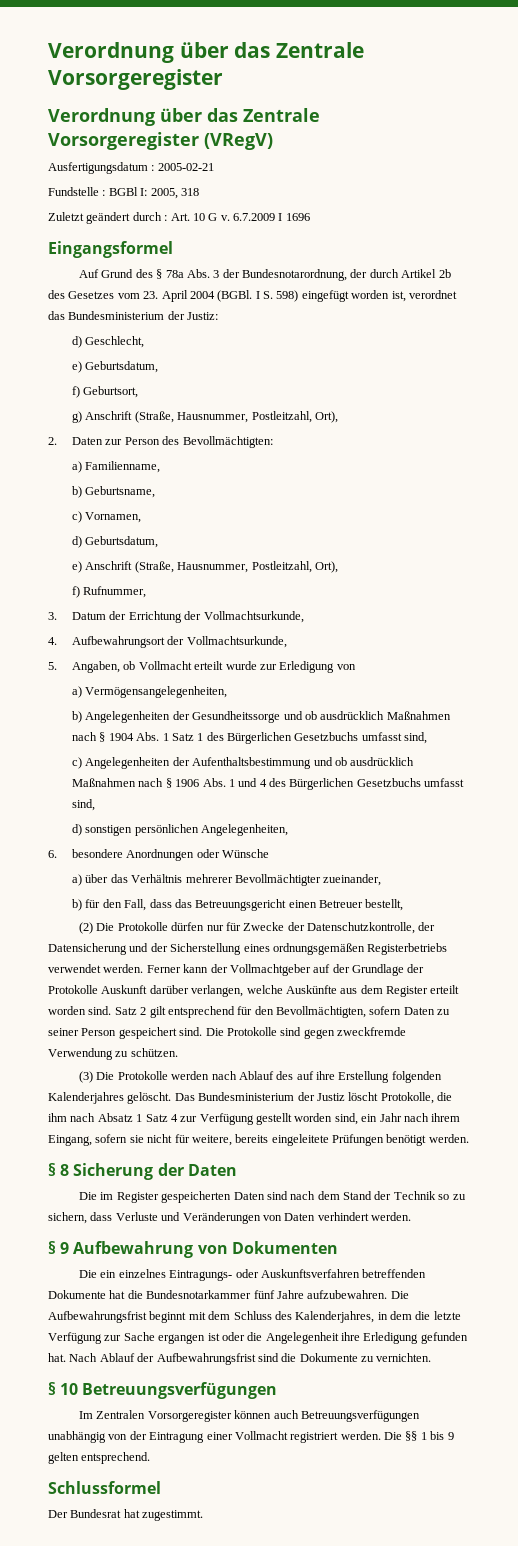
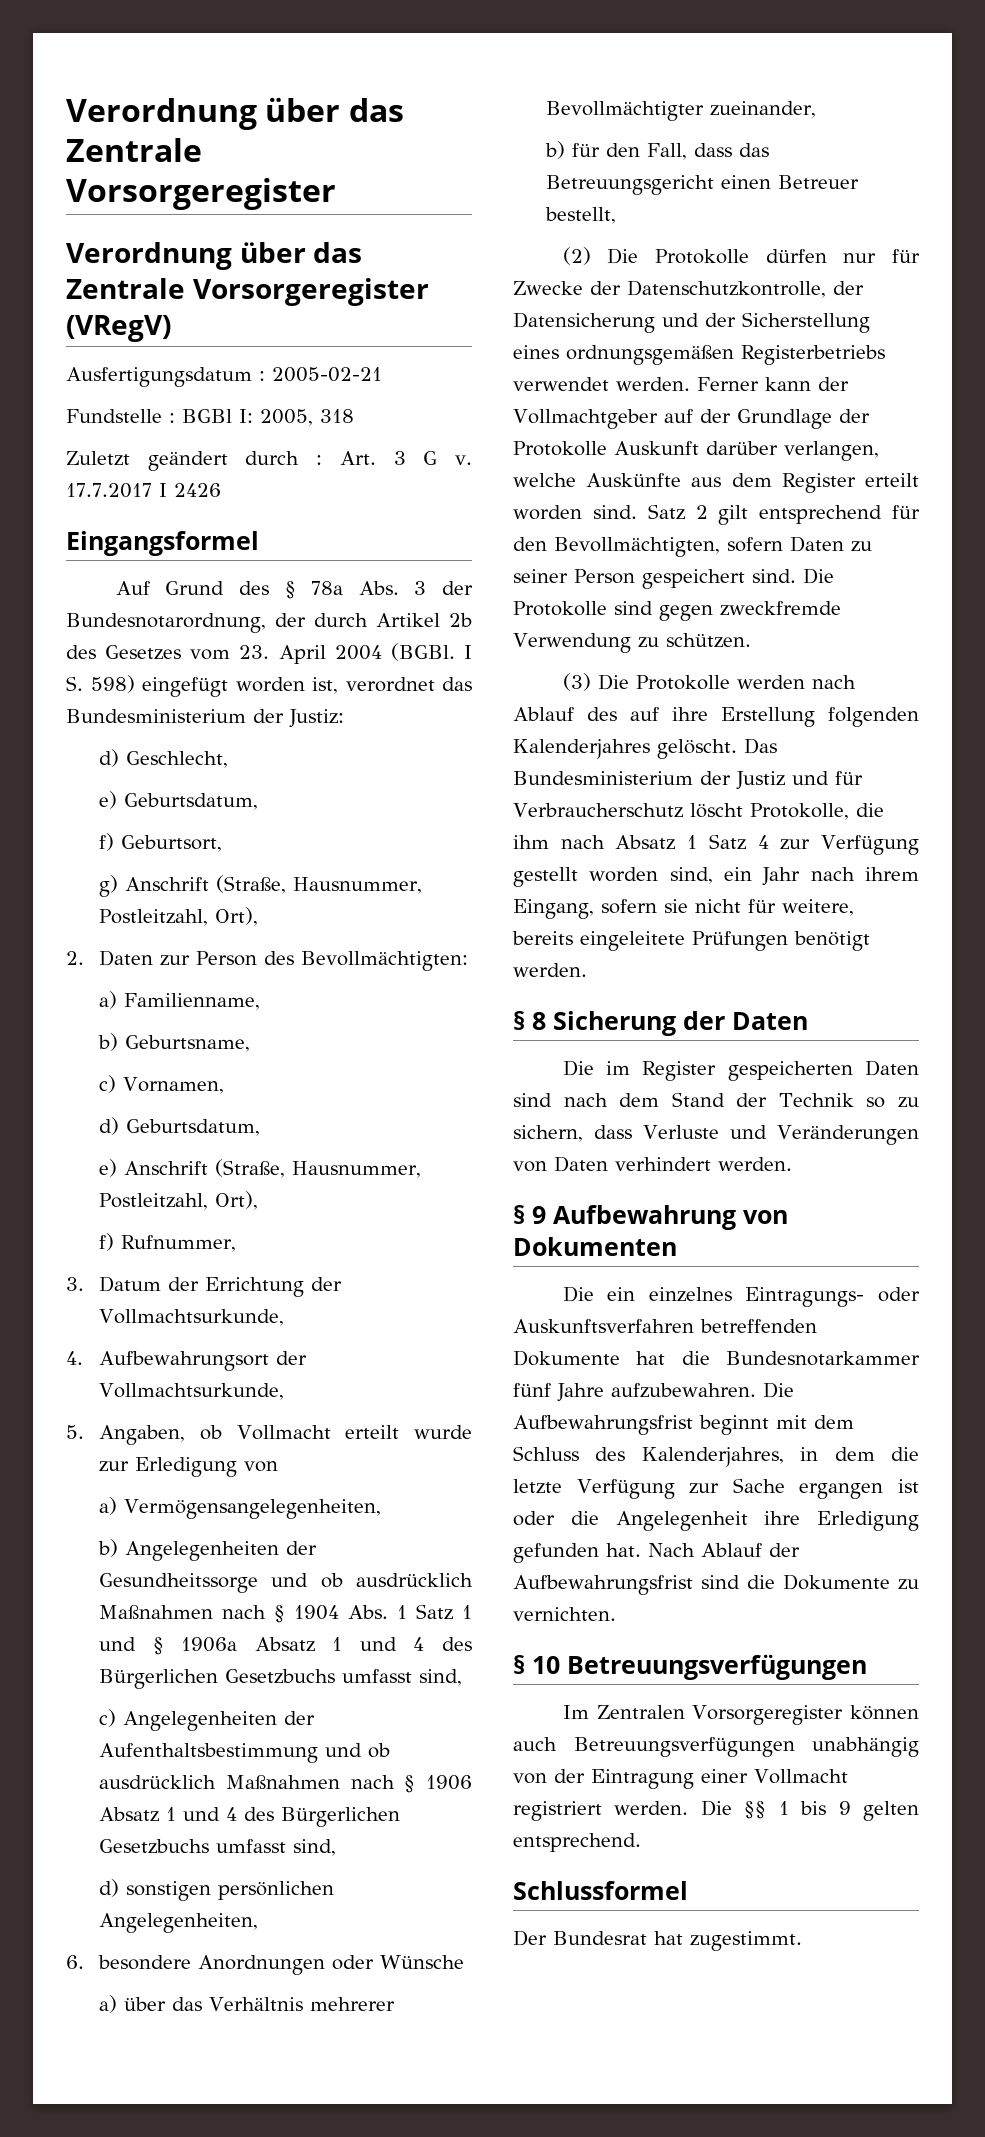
[192,213,205,221] 10 -> [393,451,406,465] 3
[233,213,310,221] 6.7.2009 I 1696 -> [66,483,221,498] 17.7.2017 I 2426
(204, 737) none -> [99,1637,425,1655] und § 1906a Absatz 1 und 4
[202,778,226,787] Abs. -> [99,1807,160,1822] Absatz
(345, 1097) none -> [792,771,863,785] [513,803,683,818] und für Verbraucherschutz

